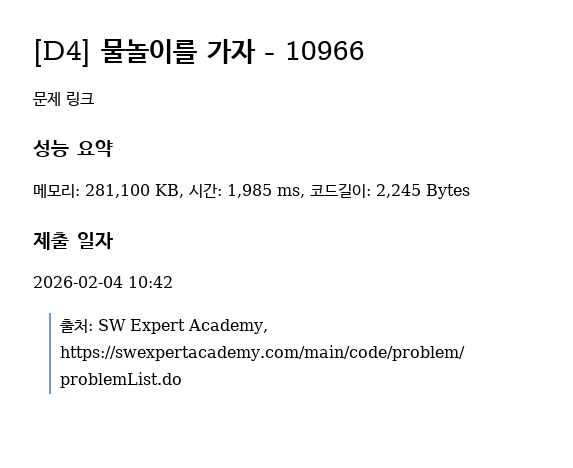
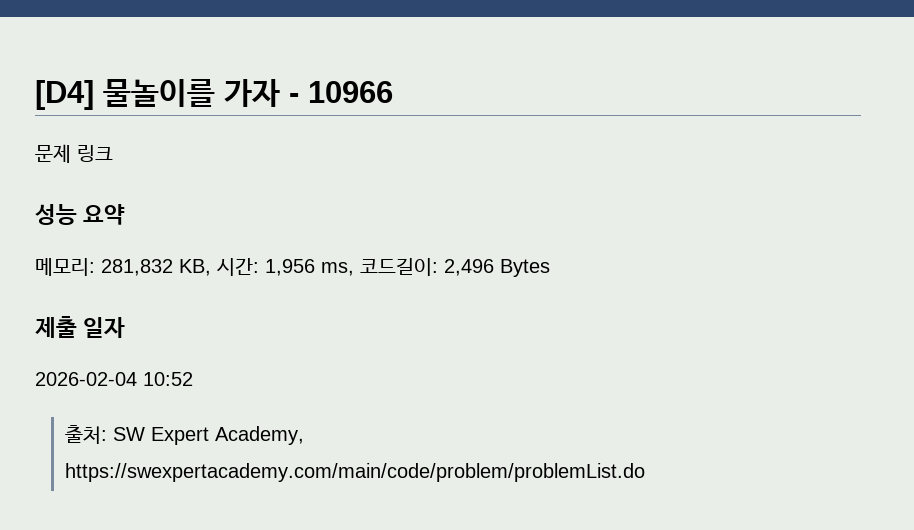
[85,184,150,198] 281,100 -> [101,259,173,276] 281,832
[227,184,272,198] 1,985 -> [265,259,315,276] 1,956
[376,184,421,198] 2,245 -> [444,259,494,276] 2,496
[128,276,173,288] 10:42 -> [143,372,193,386] 10:52

